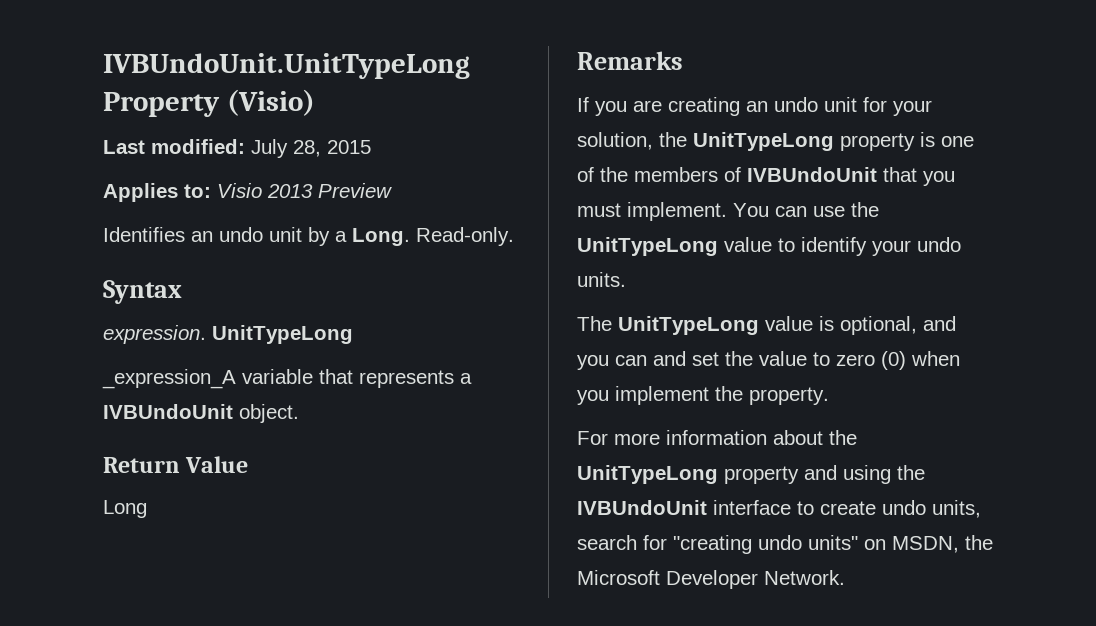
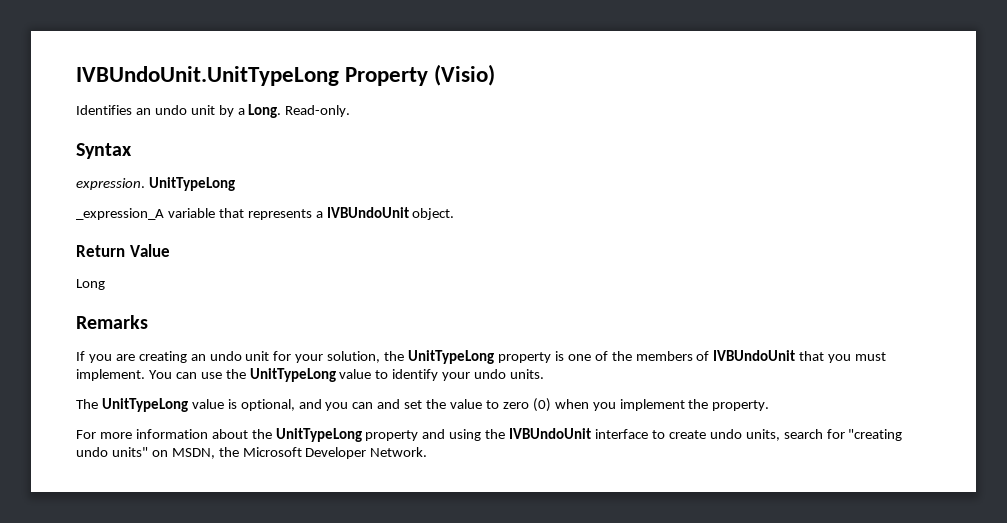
[103,139,371,158] [103,183,392,202] // Last modified: July 28, 2015 // Applies to: Visio 2013 Preview -> (496, 75) none

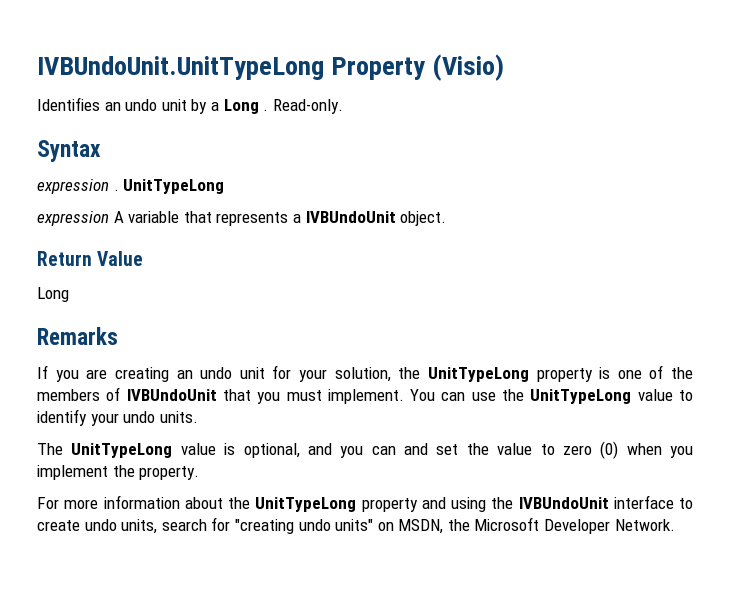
[248,104,282,118] Long. -> [223,99,269,114] Long .
[76,178,145,190] expression. -> [37,179,119,194] expression .
[76,208,164,220] _expression_A -> [37,211,124,226] expression A

